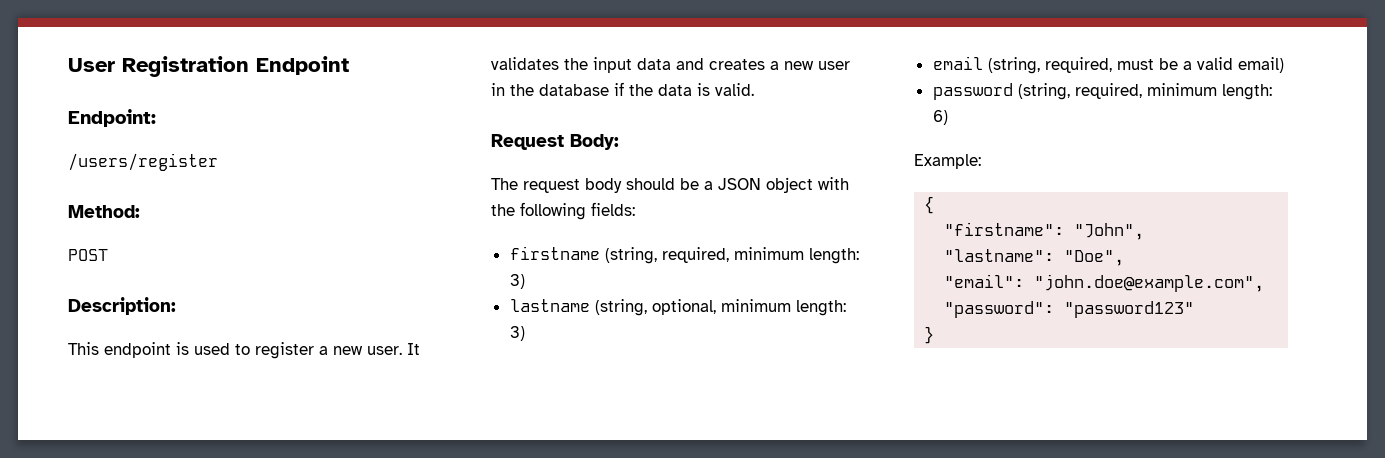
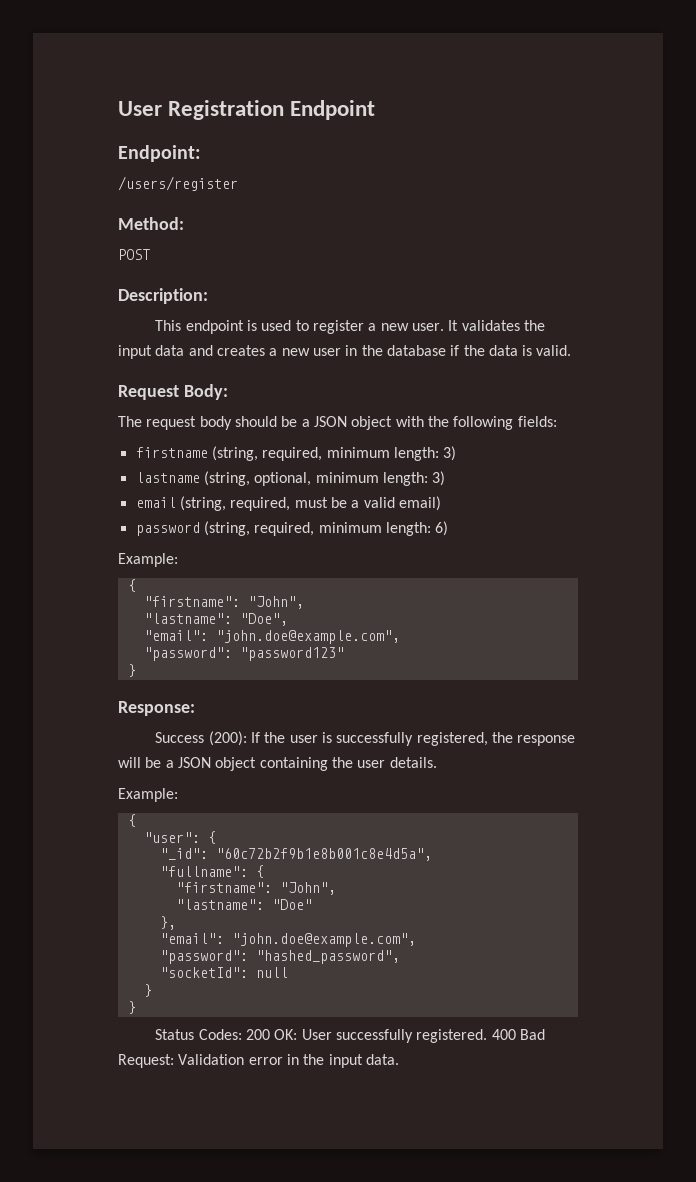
(935, 335) none -> [118,701,195,716] [155,731,576,746] [118,757,437,771] [118,788,178,802] [127,814,136,827] [143,831,216,844] [159,848,432,861] [159,865,264,878] [175,882,336,895] [175,899,312,910] [159,916,176,930] [159,933,416,947] [159,950,400,964] [159,967,288,978] [143,984,152,997] [127,1001,136,1014] [155,1029,546,1043] [118,1054,399,1068] // Response: // Success (200): If the user is successfully registered, the response will be a JSON object containing the user details. // Example: // { // "user": { // "_id": "60c72b2f9b1e8b001c8e4d5a", // "fullname": { // "firstname": "John", // "lastname": "Doe" // }, // "email": "john.doe@example.com", // "password": "hashed_password", // "socketId": null // } // } // Status Codes: 200 OK: User successfully registered. 400 Bad Request: Validation error in the input data.

